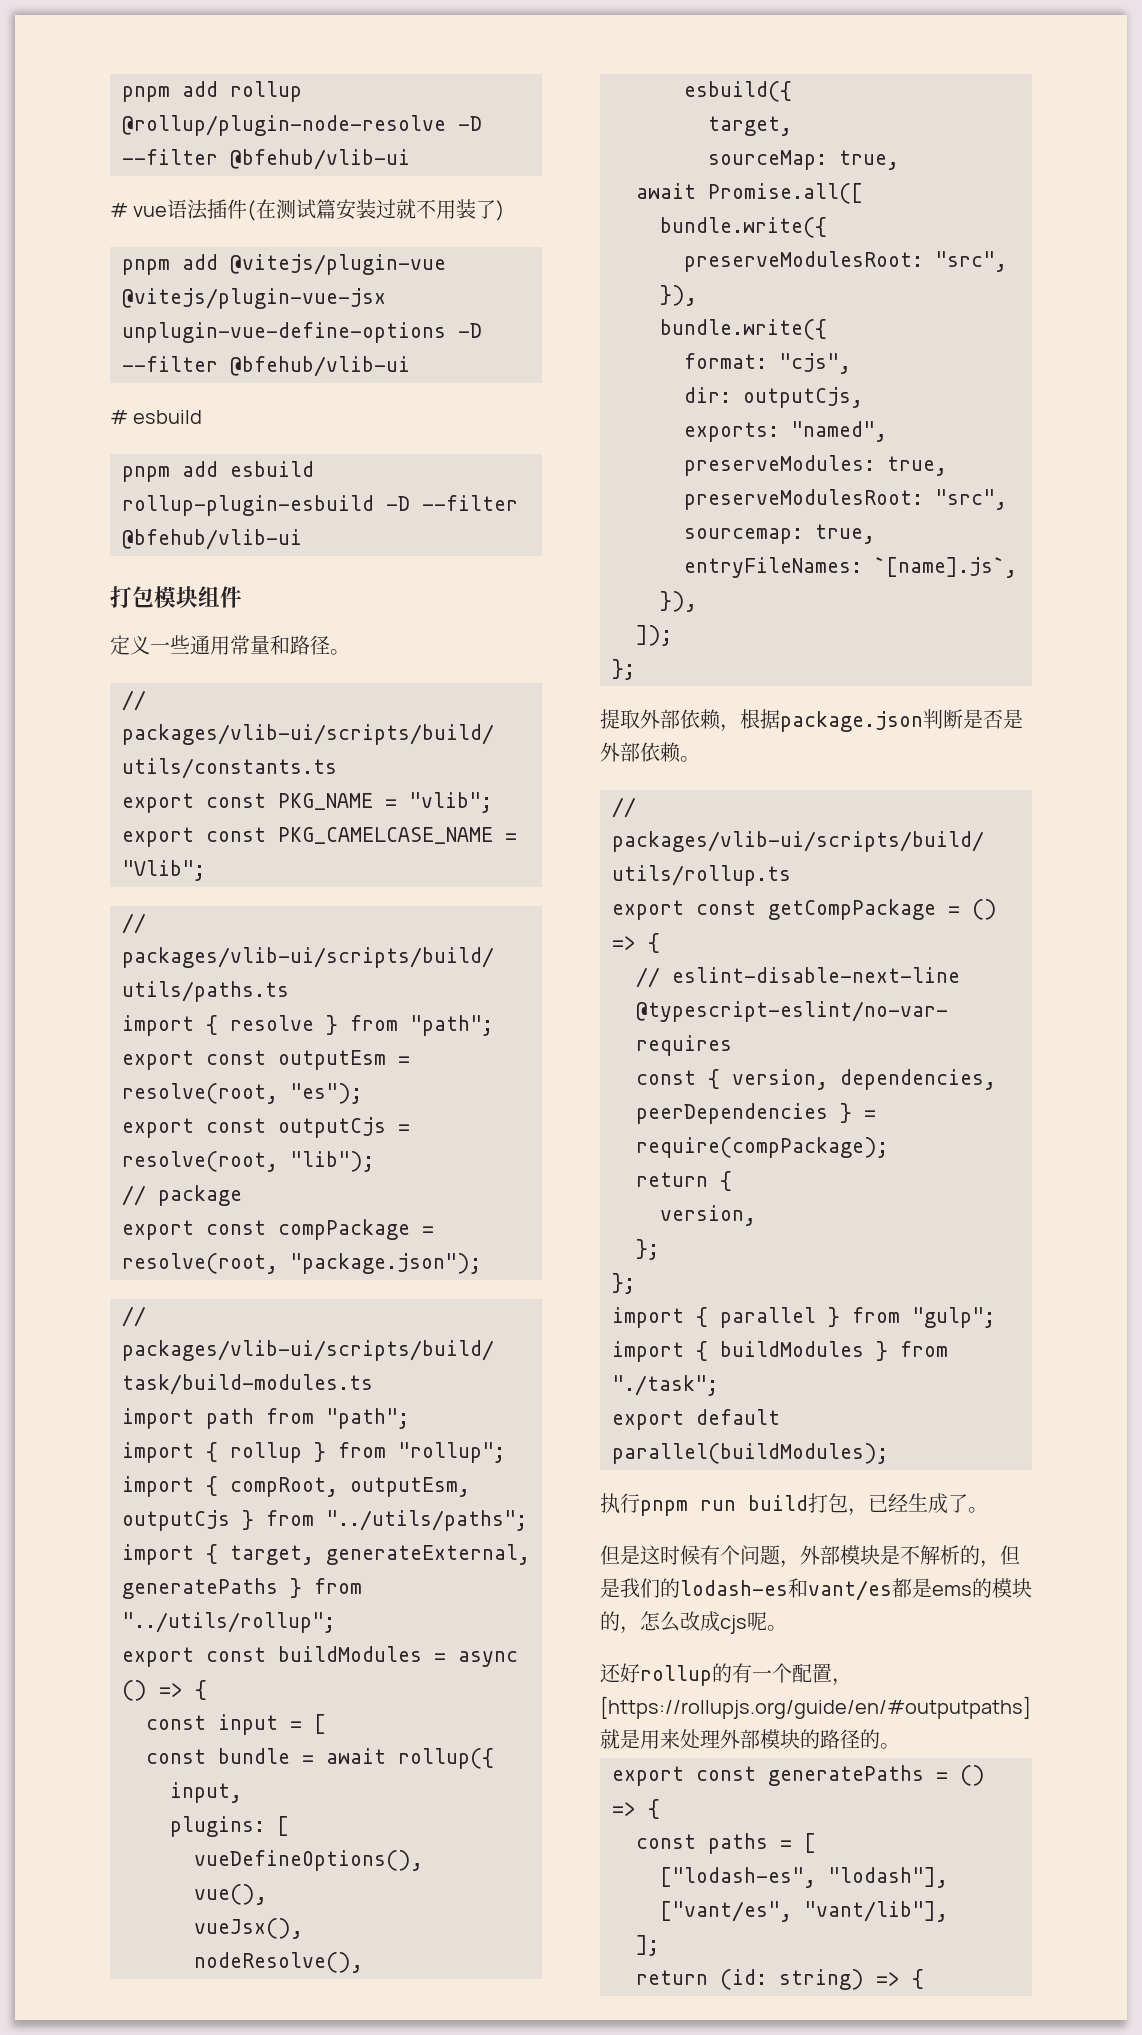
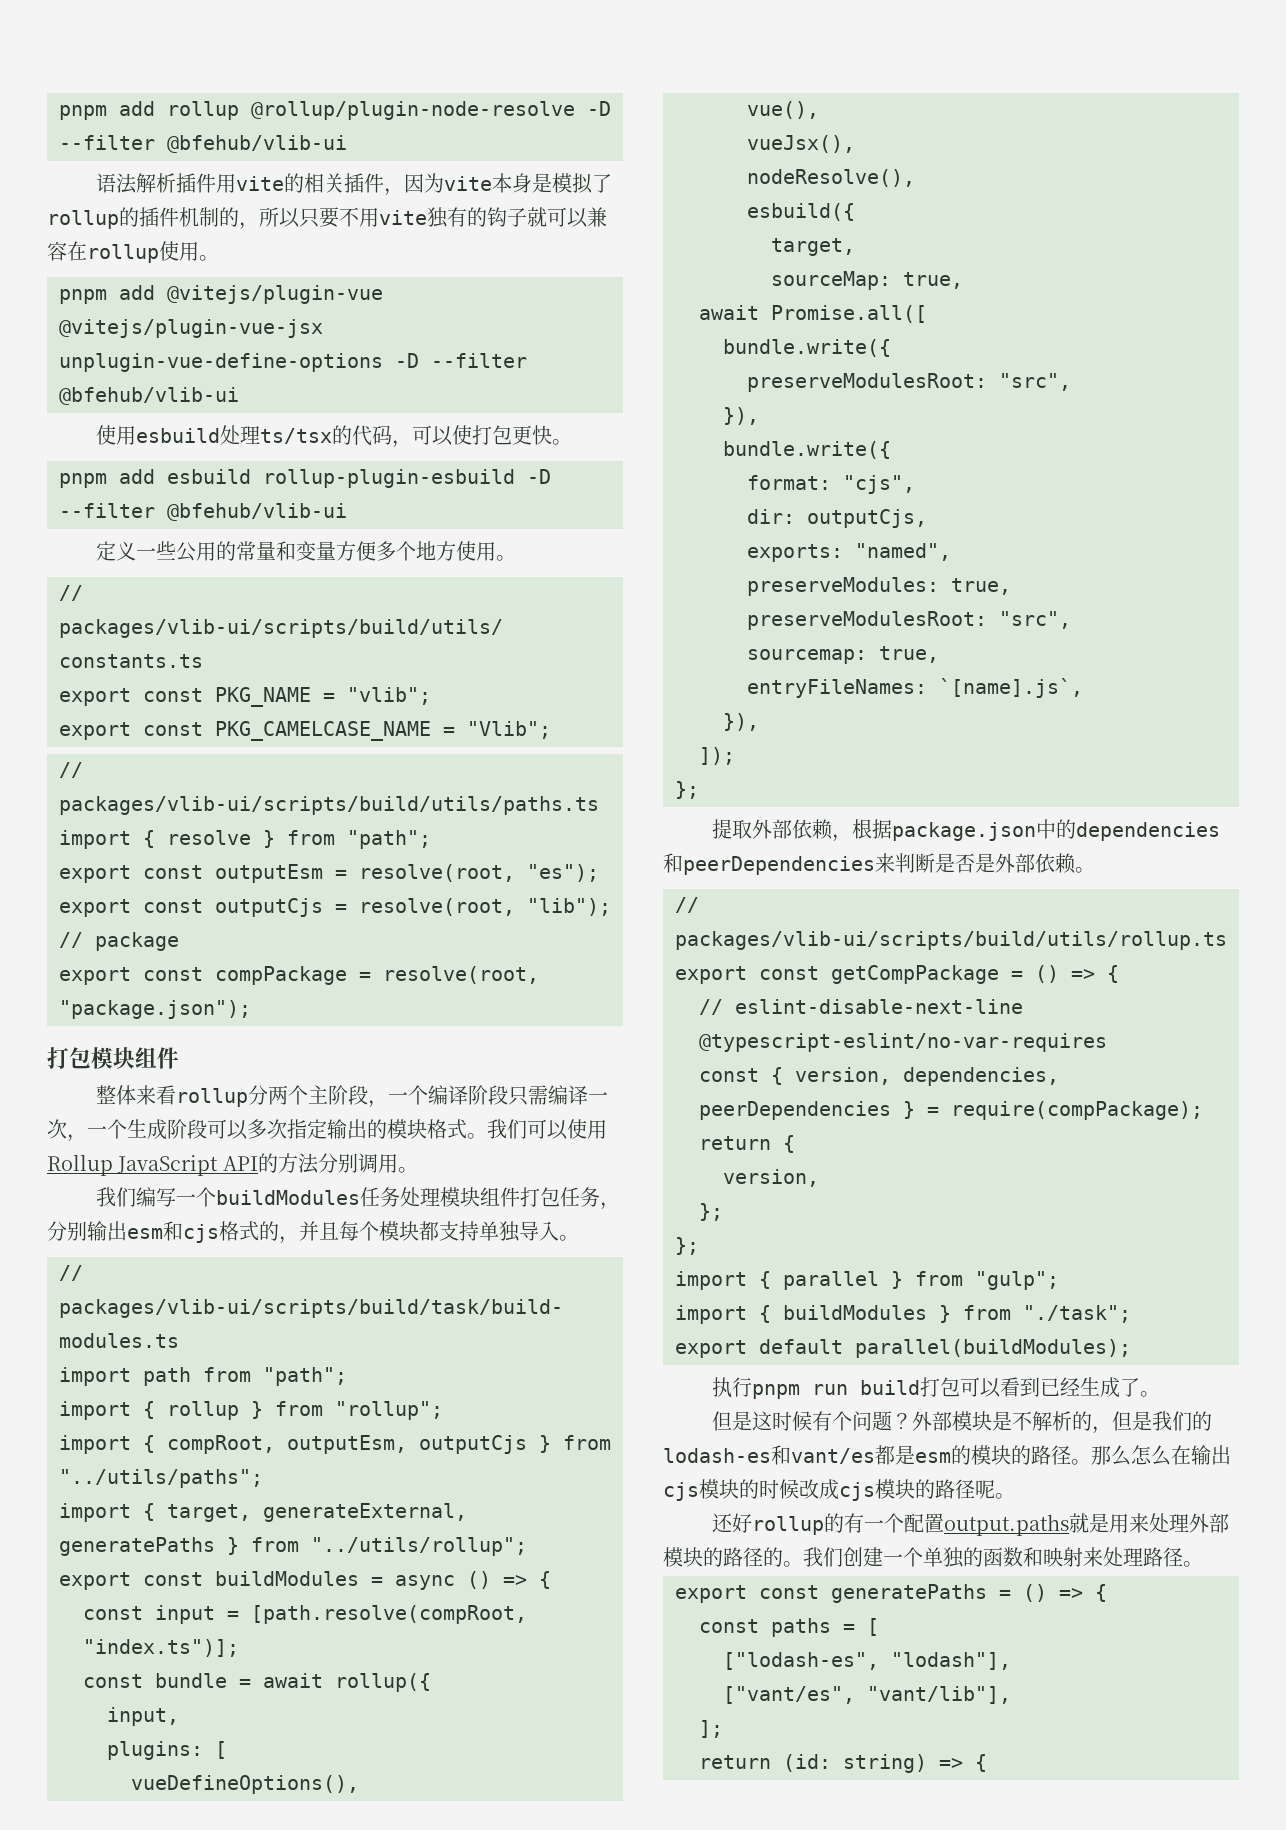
[110,199,506,221] # vue语法插件(在测试篇安装过就不用装了) -> [96,173,613,196] [47,207,607,230] [47,241,219,263] 语法解析插件用vite的相关插件，因为vite本身是模拟了rollup的插件机制的，所以只要不用vite独有的钩子就可以兼容在rollup使用。
[110,410,203,424] # esbuild -> [96,425,573,448] 使用esbuild处理ts/tsx的代码，可以使打包更快。
[110,586,242,608] // 打包模块组件 -> (347, 512) none
[190,635,330,655] 通用常量和路径 -> [176,541,497,562] 公用的常量和变量方便多个地方使用
(481, 1263) none -> [47,1047,179,1069] [96,1085,609,1108] [47,1119,607,1142] [47,1153,418,1176] [96,1187,621,1210] [47,1221,579,1244] // 打包模块组件 // 整体来看rollup分两个主阶段，一个编译阶段只需编译一次，一个生成阶段可以多次指定输出的模块格式。我们可以使用Rollup JavaScript API的方法分别调用。 // 我们编写一个buildModules任务处理模块组件打包任务，分别输出esm和cjs格式的，并且每个模块都支持单独导入。
[314,1714,326,1734] [ -> [251,1605,527,1624] [83,1639,239,1657] [path.resolve(compRoot, "index.ts")];
(923, 721) none -> [1036,819,1221,841] [663,853,895,875] 中的dependencies和peerDependencies来
[848,1508,868,1516] ， -> [960,1377,1041,1398] 可以看到
[780,1560,800,1568] ， -> [892,1413,913,1430] ？
[932,1585,972,1596] ems -> [915,1452,951,1463] esm
[620,1611,747,1634] ，怎么改成cjs -> [1031,1445,1231,1466] [663,1479,975,1501] 路径。那么怎么在输出cjs模块的时候改成cjs模块的路径
[832,1678,852,1686] [600,1696,1031,1719] ，[https://rollupjs.org/guide/en/#outputpaths] -> [944,1514,1070,1536] output.paths
(900, 1746) none -> [803,1547,1203,1568] 我们创建一个单独的函数和映射来处理路径。

